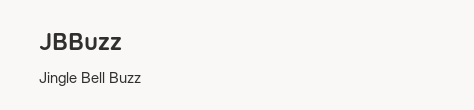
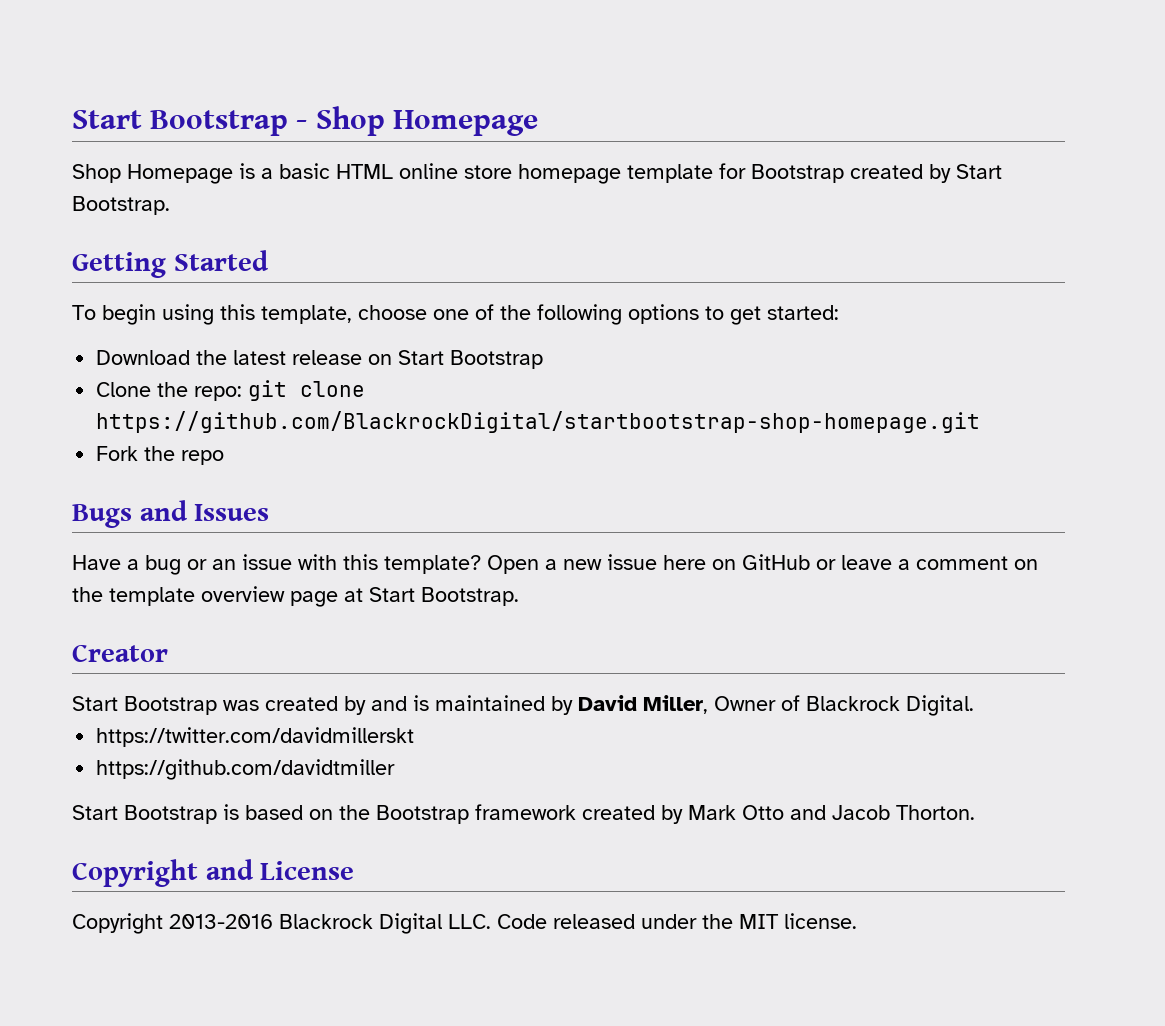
[39,33,122,50] [39,72,142,86] JBBuzz // Jingle Bell Buzz -> [72,106,538,136] [72,163,1002,184] [72,196,170,215] [72,250,269,278] [72,304,839,325] [96,350,544,369] [96,380,366,401] [96,411,981,433] [96,446,225,465] [72,500,270,528] [72,554,1038,575] [72,586,519,607] [72,644,168,662] [72,695,974,716] [96,727,415,747] [96,759,396,780] [72,804,975,824] [72,859,355,887] [72,913,857,934] Start Bootstrap - Shop Homepage // Shop Homepage is a basic HTML online store homepage template for Bootstrap created by Start Bootstrap. // Getting Started // To begin using this template, choose one of the following options to get started: // Download the latest release on Start Bootstrap // Clone the repo: git clone https://github.com/BlackrockDigital/startbootstrap-shop-homepage.git // Fork the repo // Bugs and Issues // Have a bug or an issue with this template? Open a new issue here on GitHub or leave a comment on the template overview page at Start Bootstrap. // Creator // Start Bootstrap was created by and is maintained by David Miller, Owner of Blackrock Digital. // https://twitter.com/davidmillerskt // https://github.com/davidtmiller // Start Bootstrap is based on the Bootstrap framework created by Mark Otto and Jacob Thorton. // Copyright and License // Copyright 2013-2016 Blackrock Digital LLC. Code released under the MIT license.

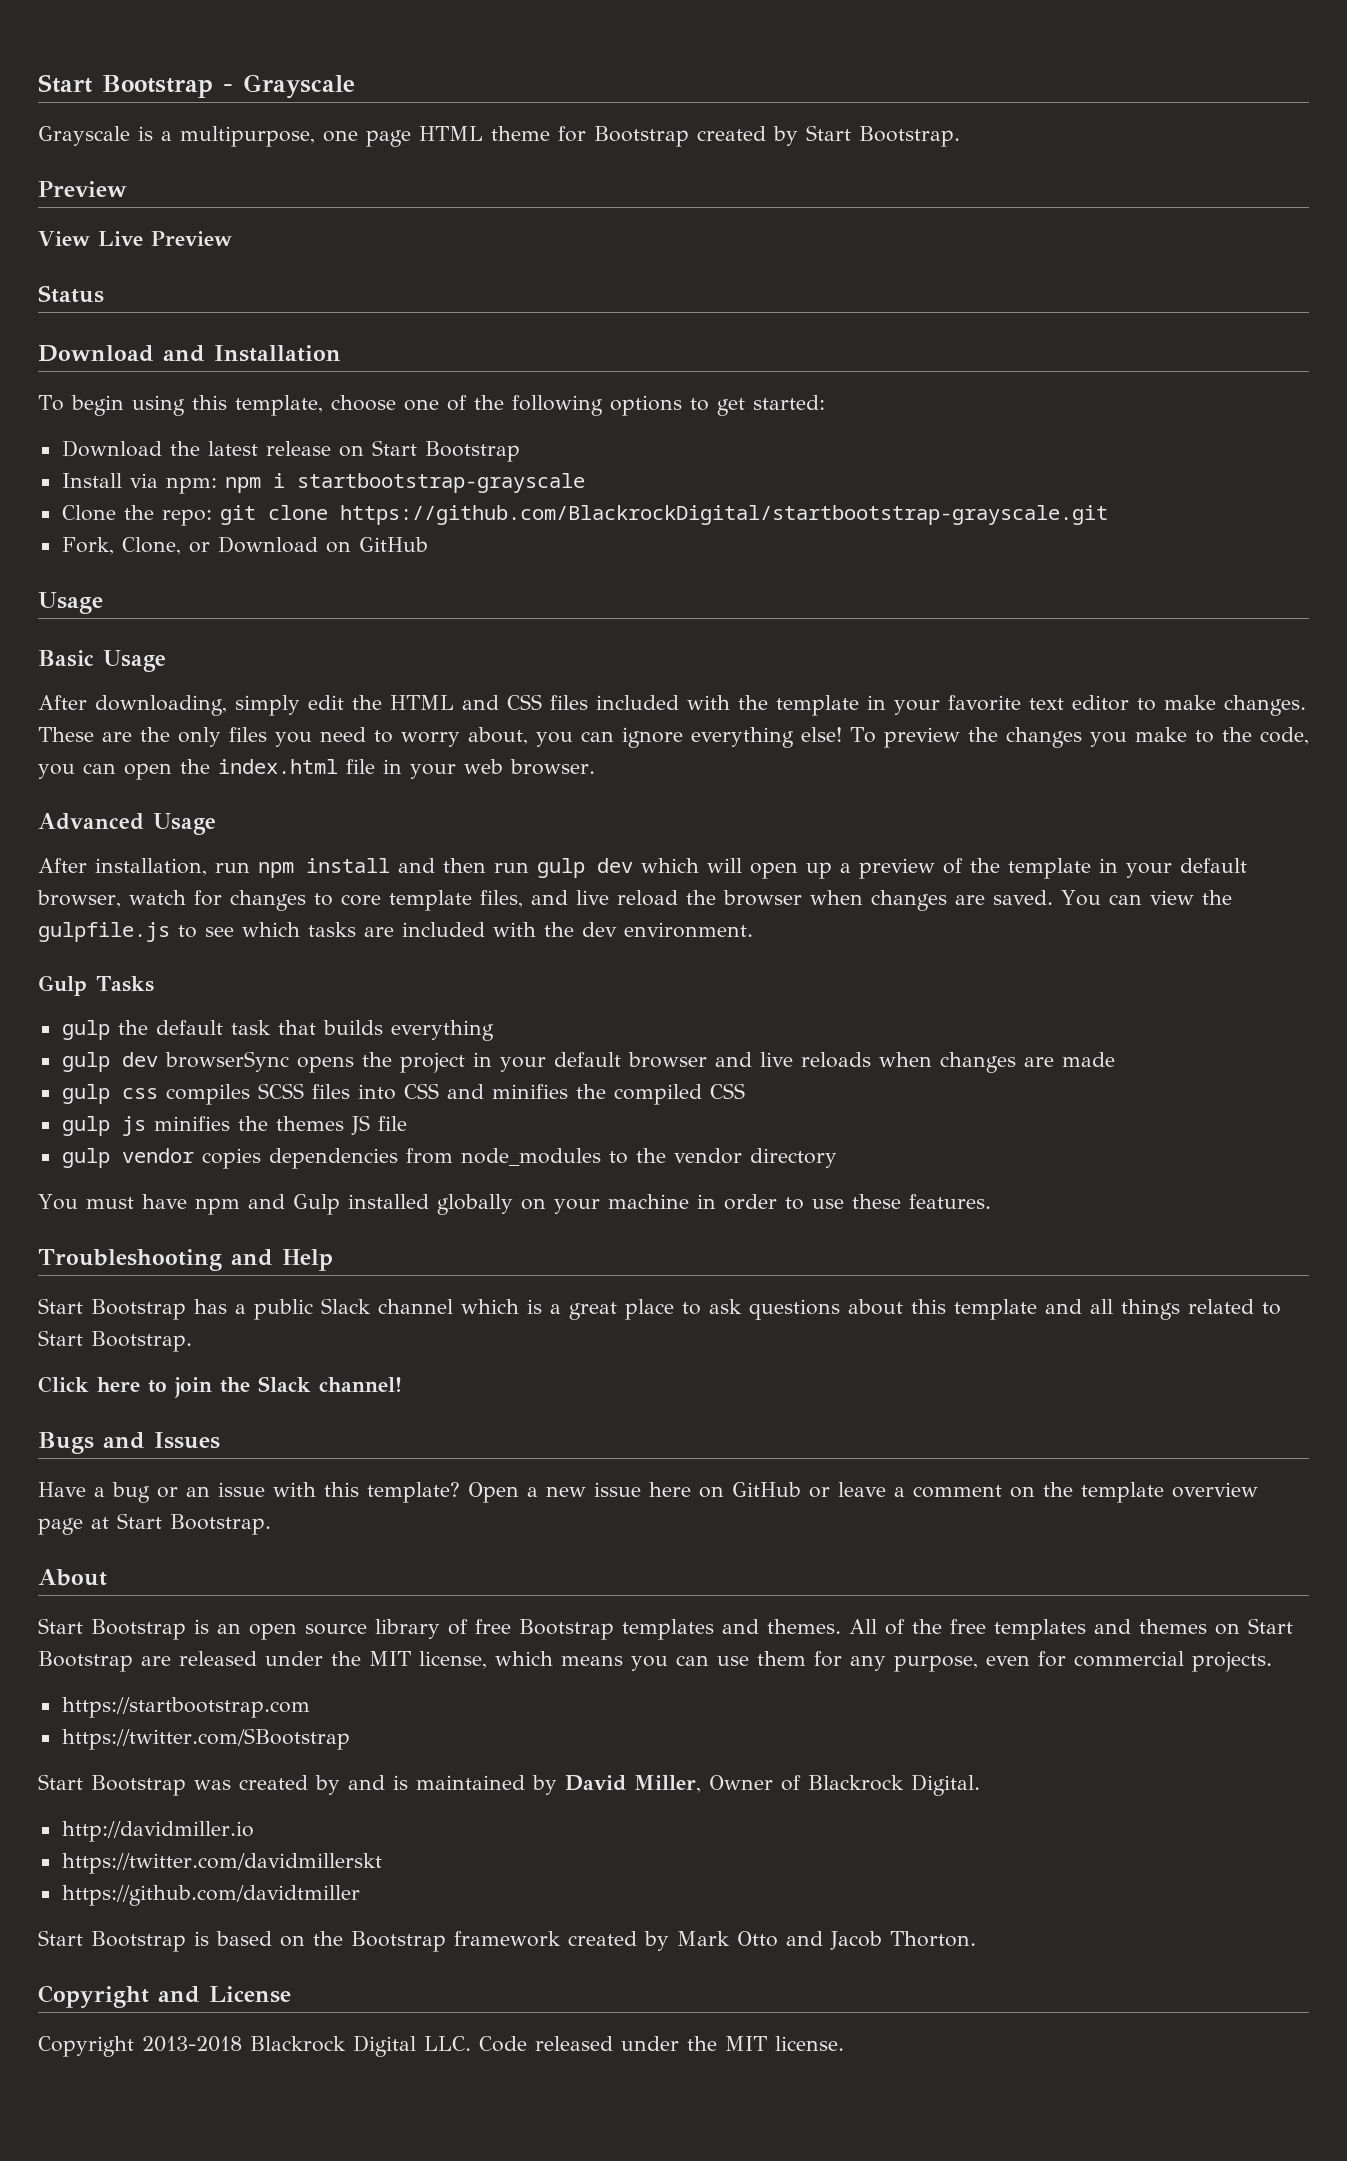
[315,106,538,136] [72,163,713,184] Shop Homepage // Shop Homepage is a basic HTML online store homepage template -> [243,74,355,99] [38,126,550,147] Grayscale // Grayscale is a multipurpose, one page HTML theme
[72,250,269,278] Getting Started -> [38,181,127,197] [38,231,232,246] [38,285,104,303] [38,345,341,362] Preview // View Live Preview // Status // Download and Installation
(544, 359) none -> [61,473,585,494] // Install via npm: npm i startbootstrap-grayscale
[96,411,981,433] [96,446,225,465] https://github.com/BlackrockDigital/startbootstrap-shop-homepage.git // Fork the repo -> [339,505,1108,525] [61,536,428,555] [38,592,103,614] [38,650,166,672] [38,694,1306,716] [38,727,1309,748] [38,759,595,780] [38,813,216,835] [38,858,1247,879] [37,890,1232,911] [38,922,753,942] [38,975,154,996] [61,1020,494,1041] [61,1051,1115,1073] [61,1083,745,1105] [61,1115,407,1136] [61,1148,837,1169] [38,1194,991,1215] [38,1249,333,1271] [38,1298,1281,1320] [38,1330,192,1352] [38,1376,402,1398] https://github.com/BlackrockDigital/startbootstrap-grayscale.git // Fork, Clone, or Download on GitHub // Usage // Basic Usage // After downloading, simply edit the HTML and CSS files included with the template in your favorite text editor to make changes. These are the only files you need to worry about, you can ignore everything else! To preview the changes you make to the code, you can open the index.html file in your web browser. // Advanced Usage // After installation, run npm install and then run gulp dev which will open up a preview of the template in your default browser, watch for changes to core template files, and live reload the browser when changes are saved. You can view the gulpfile.js to see which tasks are included with the dev environment. // Gulp Tasks // gulp the default task that builds everything // gulp dev browserSync opens the project in your default browser and live reloads when changes are made // gulp css compiles SCSS files into CSS and minifies the compiled CSS // gulp js minifies the themes JS file // gulp vendor copies dependencies from node_modules to the vendor directory // You must have npm and Gulp installed globally on your machine in order to use these features. // Troubleshooting and Help // Start Bootstrap has a public Slack channel which is a great place to ask questions about this template and all things related to Start Bootstrap. // Click here to join the Slack channel!
[72,644,168,662] Creator -> [38,1569,107,1586] [38,1618,1293,1640] [38,1651,1272,1672] [61,1697,310,1718] [61,1728,350,1750] About // Start Bootstrap is an open source library of free Bootstrap templates and themes. All of the free templates and themes on Start Bootstrap are released under the MIT license, which means you can use them for any purpose, even for commercial projects. // https://startbootstrap.com // https://twitter.com/SBootstrap
(974, 705) none -> [61,1821,254,1842] // http://davidmiller.io
[169,914,273,929] 2013-2016 -> [142,2036,242,2052] 2013-2018

